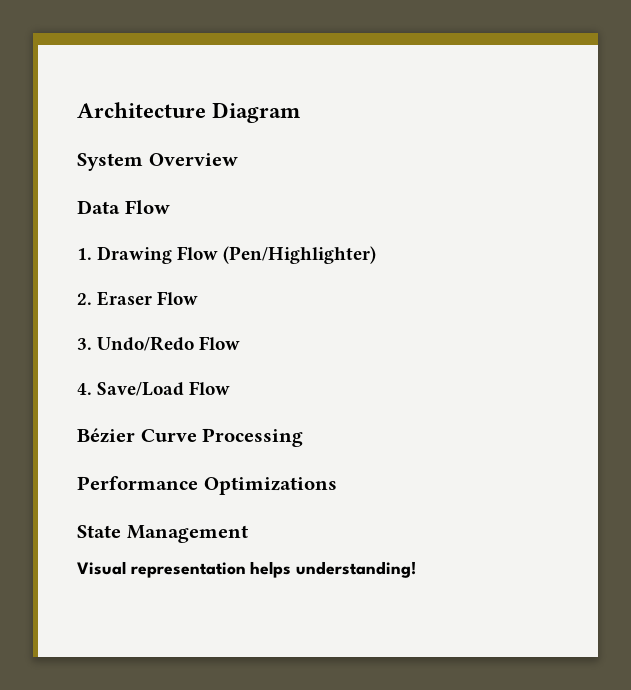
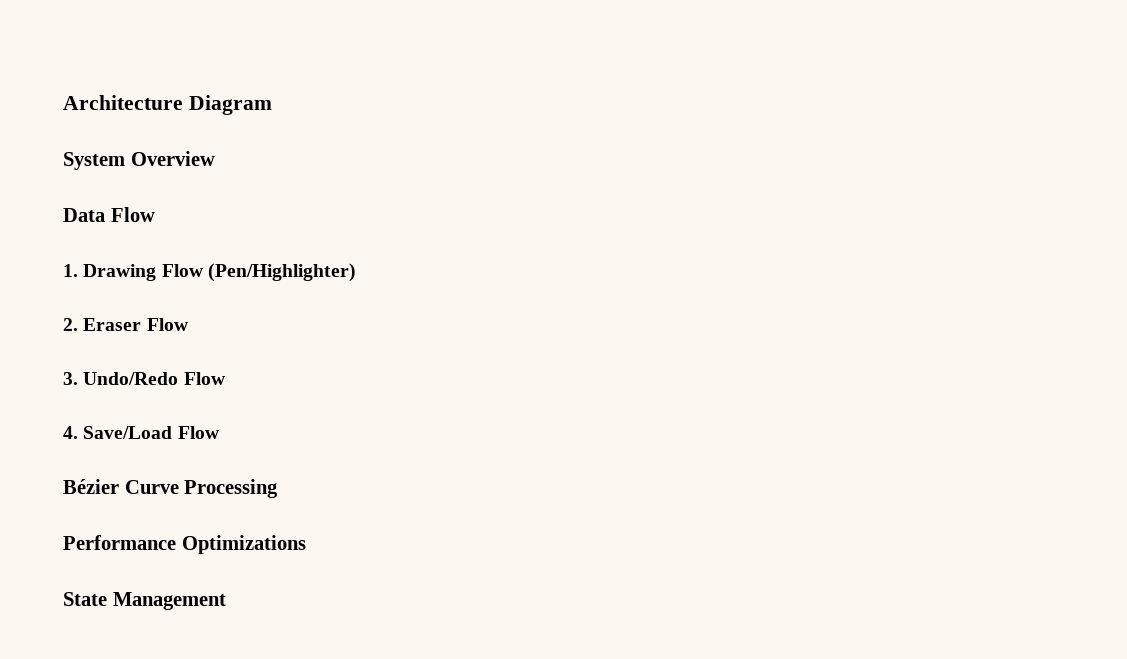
[77,561,417,578] // Visual representation helps understanding! -> (226, 601) none

